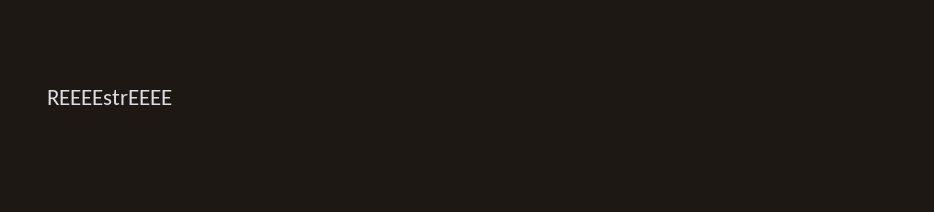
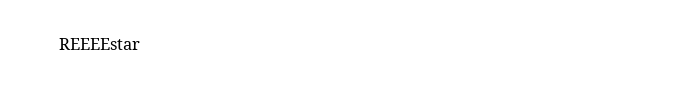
[47,90,172,105] REEEEstrEEEE -> [59,38,140,50] REEEEstar

